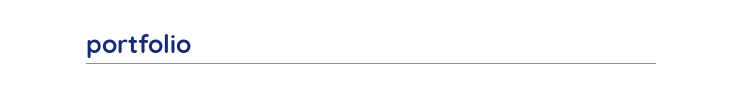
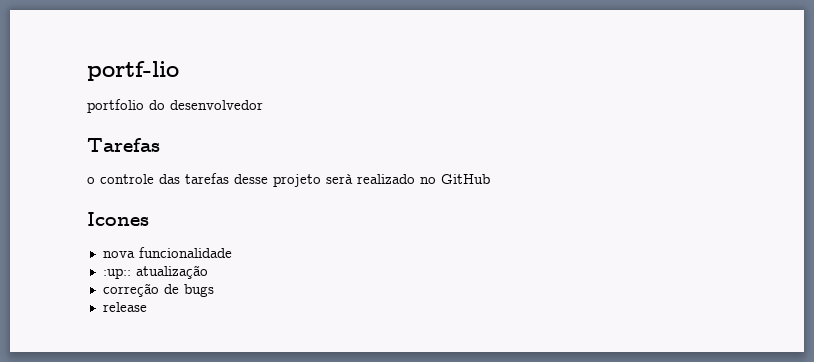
[86,34,191,58] portfolio -> [87,61,179,81] [87,99,263,113] [87,138,160,152] [87,173,490,187] [87,212,149,226] [102,247,232,258] [102,265,208,279] [102,283,214,297] [102,302,147,312] portf-lio // portfolio do desenvolvedor // Tarefas // o controle das tarefas desse projeto serà realizado no GitHub // Icones // nova funcionalidade // :up:: atualização // correção de bugs // release

